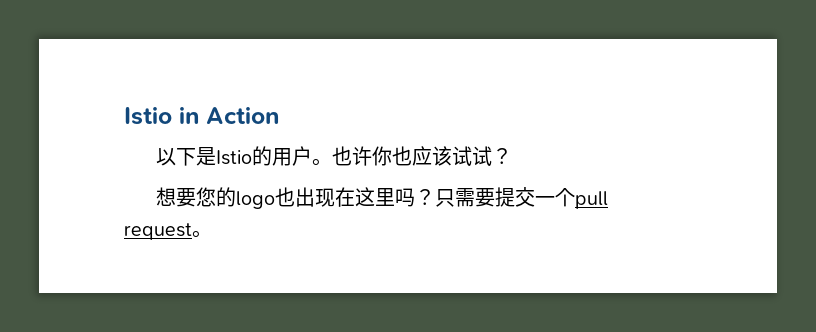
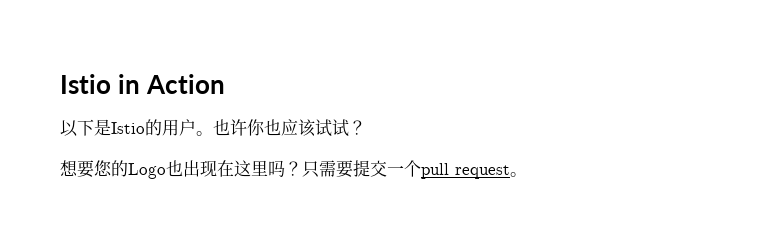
[236,191,276,209] logo -> [128,163,166,179] Logo

